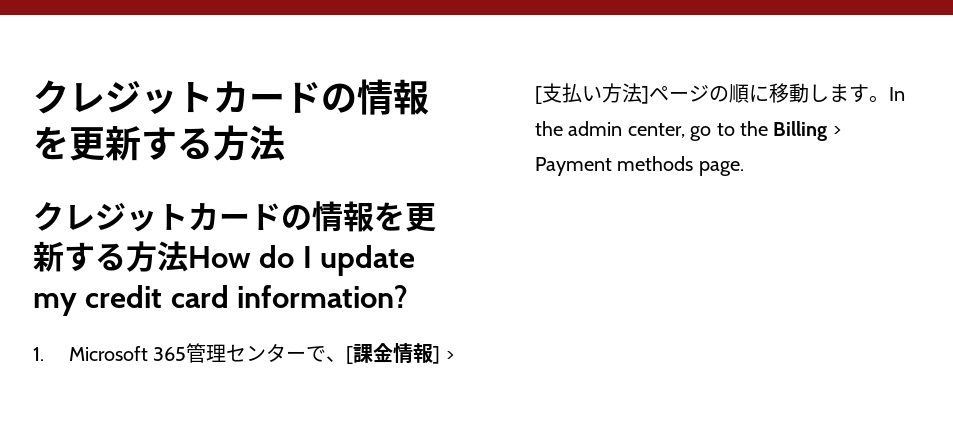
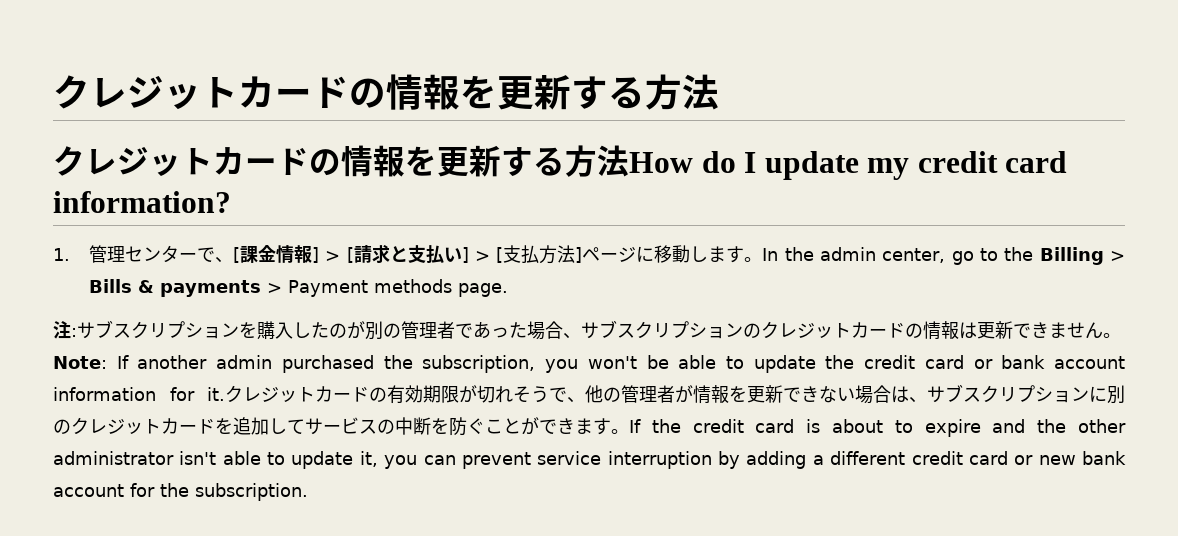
[69,346,187,361] Microsoft 365 -> (70, 254) none
[542,83,603,103] 支払い -> [353,244,540,264] 請求と支払い] > [支払
[709,84,750,103] の順 -> (637, 254) none
(841, 131) none -> [88,279,282,297] Bills & payments >
(744, 168) none -> [53,320,1121,340] [53,355,1125,373] [53,384,1125,404] [53,417,1126,437] [53,451,1126,469] [53,483,308,501] // 注:サブスクリプションを購入したのが別の管理者であった場合、サブスクリプションのクレジットカードの情報は更新できません。Note: If another admin purchased the subscription, you won't be able to update the credit card or bank account information for it.クレジットカードの有効期限が切れそうで、他の管理者が情報を更新できない場合は、サブスクリプションに別のクレジットカードを追加してサービスの中断を防ぐことができます。If the credit card is about to expire and the other administrator isn't able to update it, you can prevent service interruption by adding a different credit card or new bank account for the subscription.

